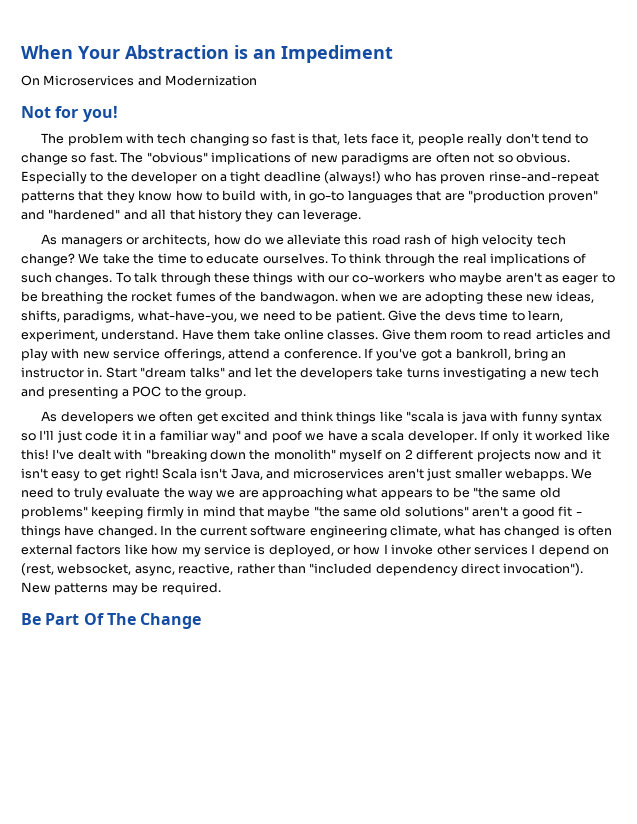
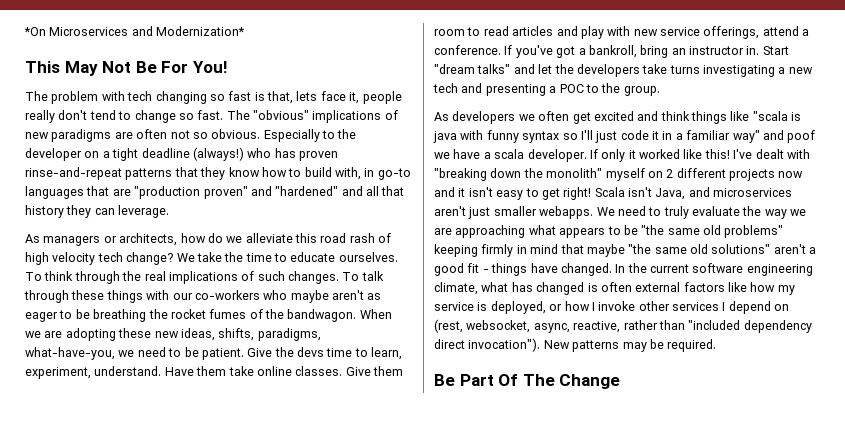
[21,45,393,63] [21,75,258,86] [21,106,118,122] When Your Abstraction is an Impediment // On Microservices and Modernization // Not for you! -> [24,26,246,36] [25,61,228,76] *On Microservices and Modernization* // This May Not Be For You!
[341,291,376,302] when -> [359,309,392,319] When

